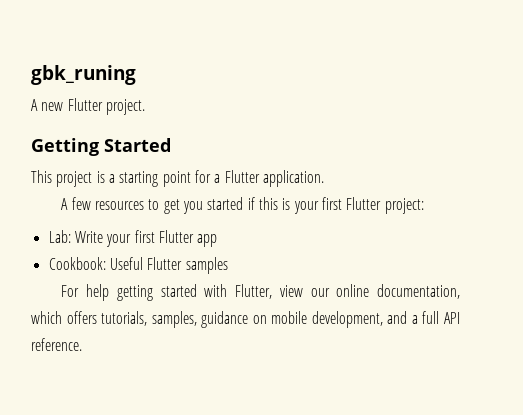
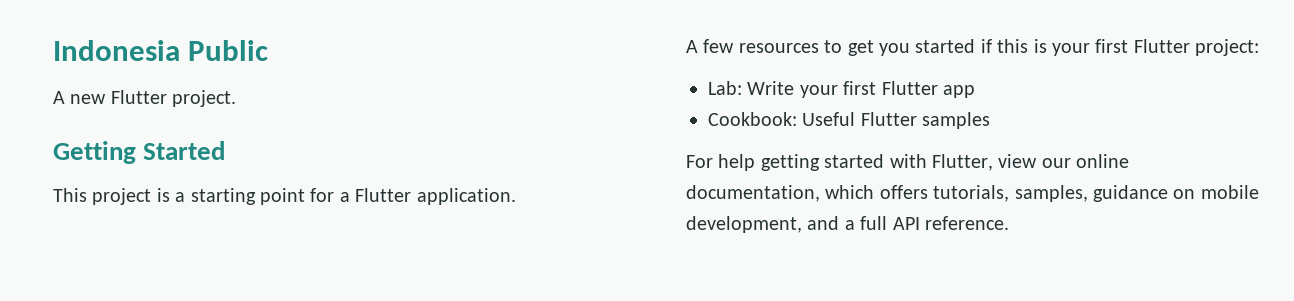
[31,65,136,85] gbk_runing -> [53,40,269,61] Indonesia Public

